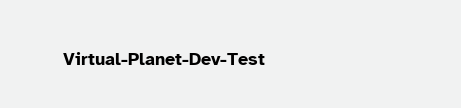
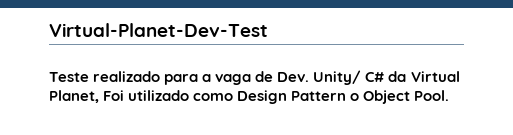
(265, 58) none -> [49,70,460,85] [49,90,450,104] // Teste realizado para a vaga de Dev. Unity/ C# da Virtual Planet, Foi utilizado como Design Pattern o Object Pool.

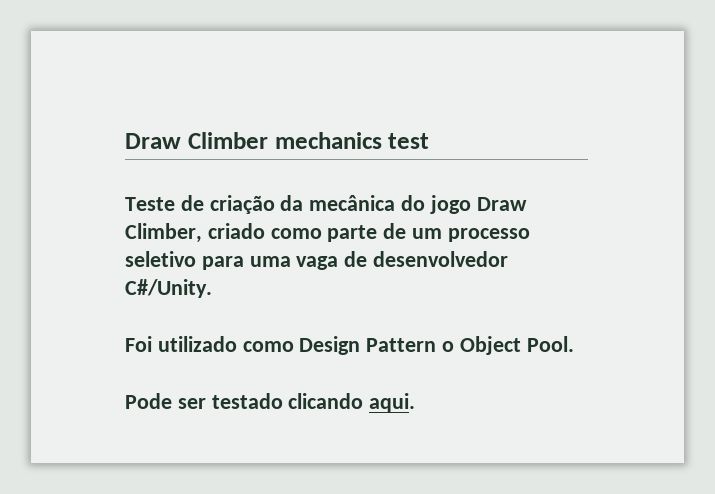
[49,23,268,37] [49,70,460,85] [49,90,99,103] Virtual-Planet-Dev-Test // Teste realizado para a vaga de Dev. Unity/ C# da Virtual Planet, -> [125,132,430,149] [125,195,527,214] [125,223,530,243] [125,251,509,270] [125,279,212,298] Draw Climber mechanics test // Teste de criação da mecânica do jogo Draw Climber, criado como parte de um processo seletivo para uma vaga de desenvolvedor C#/Unity. //
(450, 95) none -> [125,393,416,412] // Pode ser testado clicando aqui.

